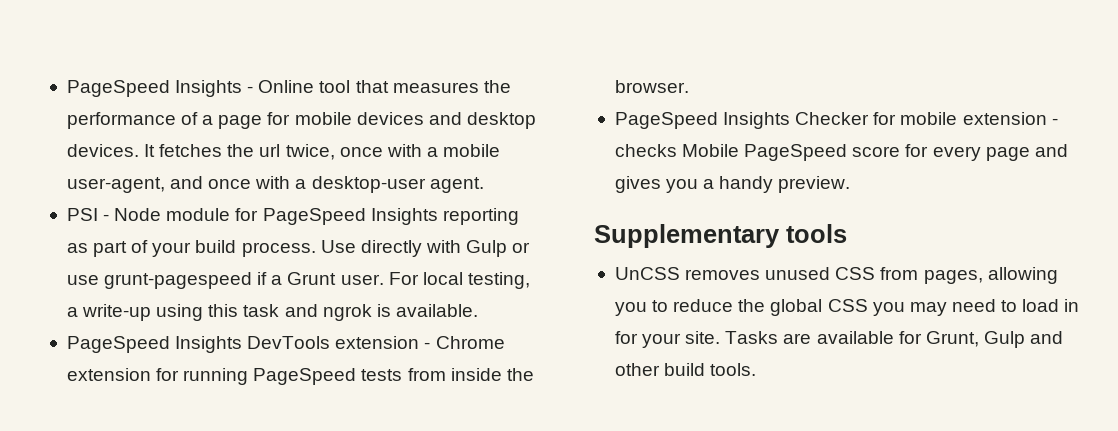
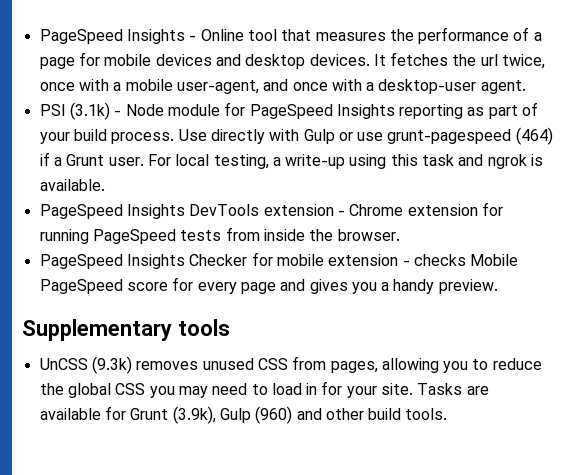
(98, 214) none -> [69,102,110,120] (3.1k)
(253, 280) none -> [515,127,553,145] (464)
(680, 273) none -> [91,356,132,374] (9.3k)
[925,331,1025,348] Grunt, Gulp -> [130,406,293,424] Grunt (3.9k), Gulp (960)

